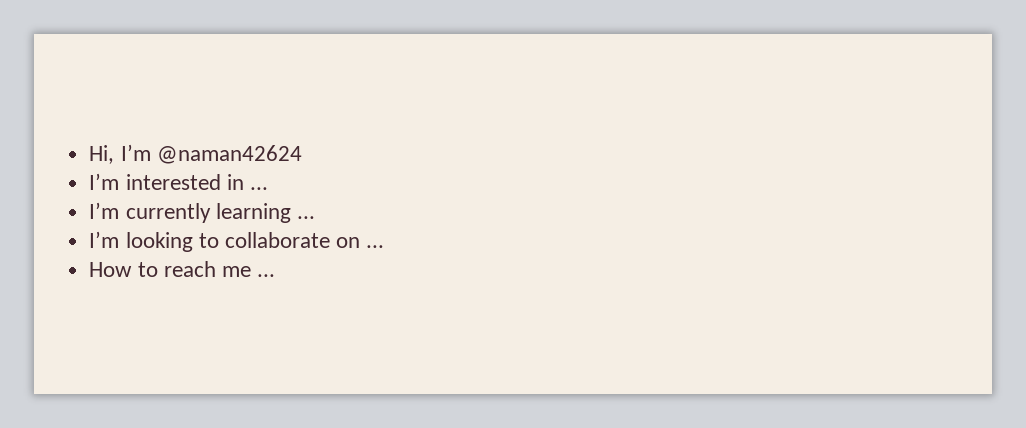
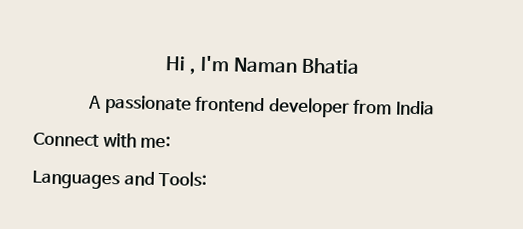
[89,144,302,164] [89,173,268,190] [89,202,315,223] [89,231,385,252] [89,261,276,277] Hi, I’m @naman42624 // I’m interested in ... // I’m currently learning ... // I’m looking to collaborate on ... // How to reach me ... -> [165,55,360,75] [88,94,435,118] [33,132,172,149] [32,170,208,190] Hi , I'm Naman Bhatia // A passionate frontend developer from India // Connect with me: // Languages and Tools:

